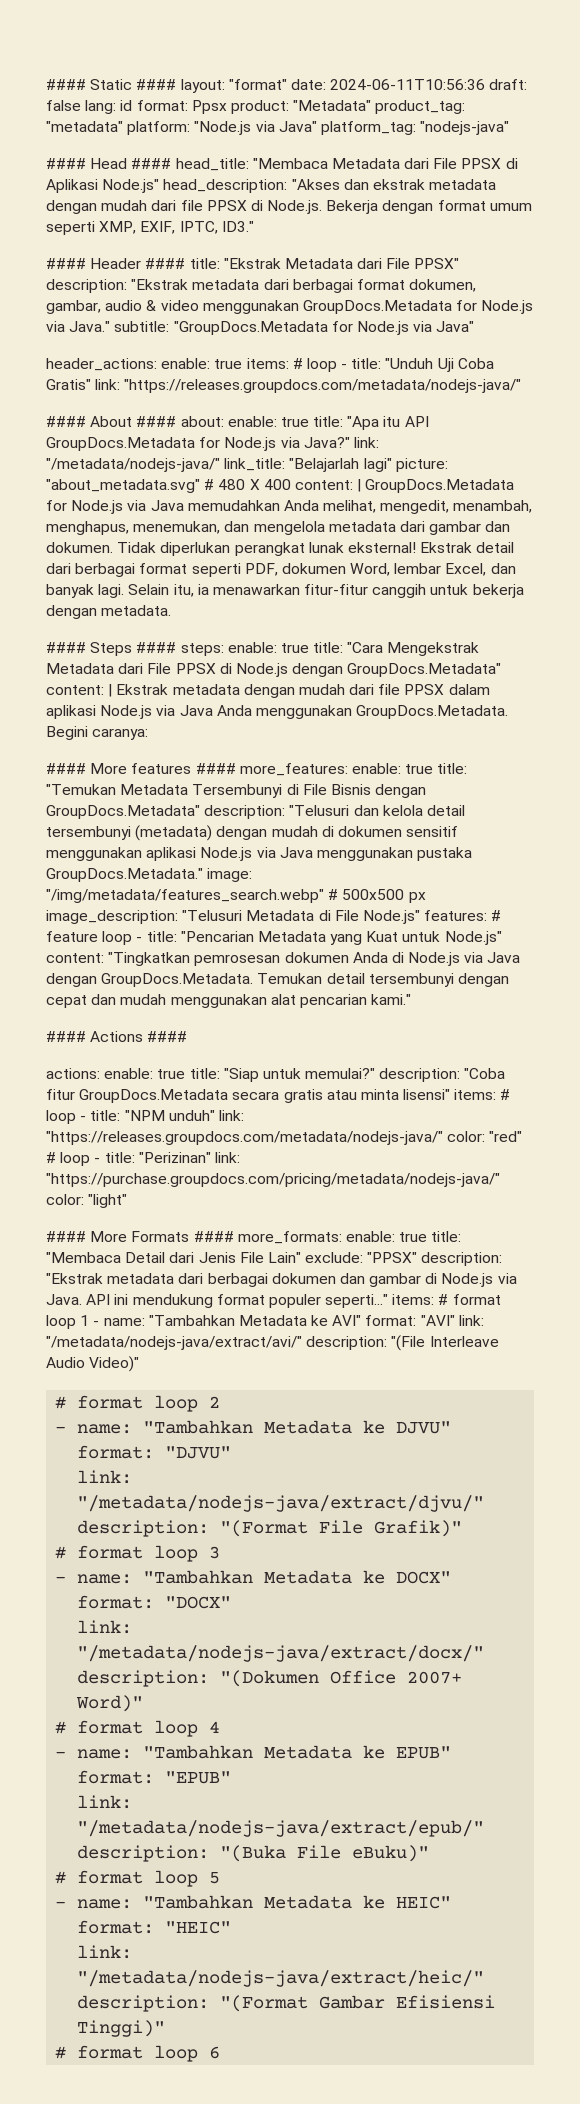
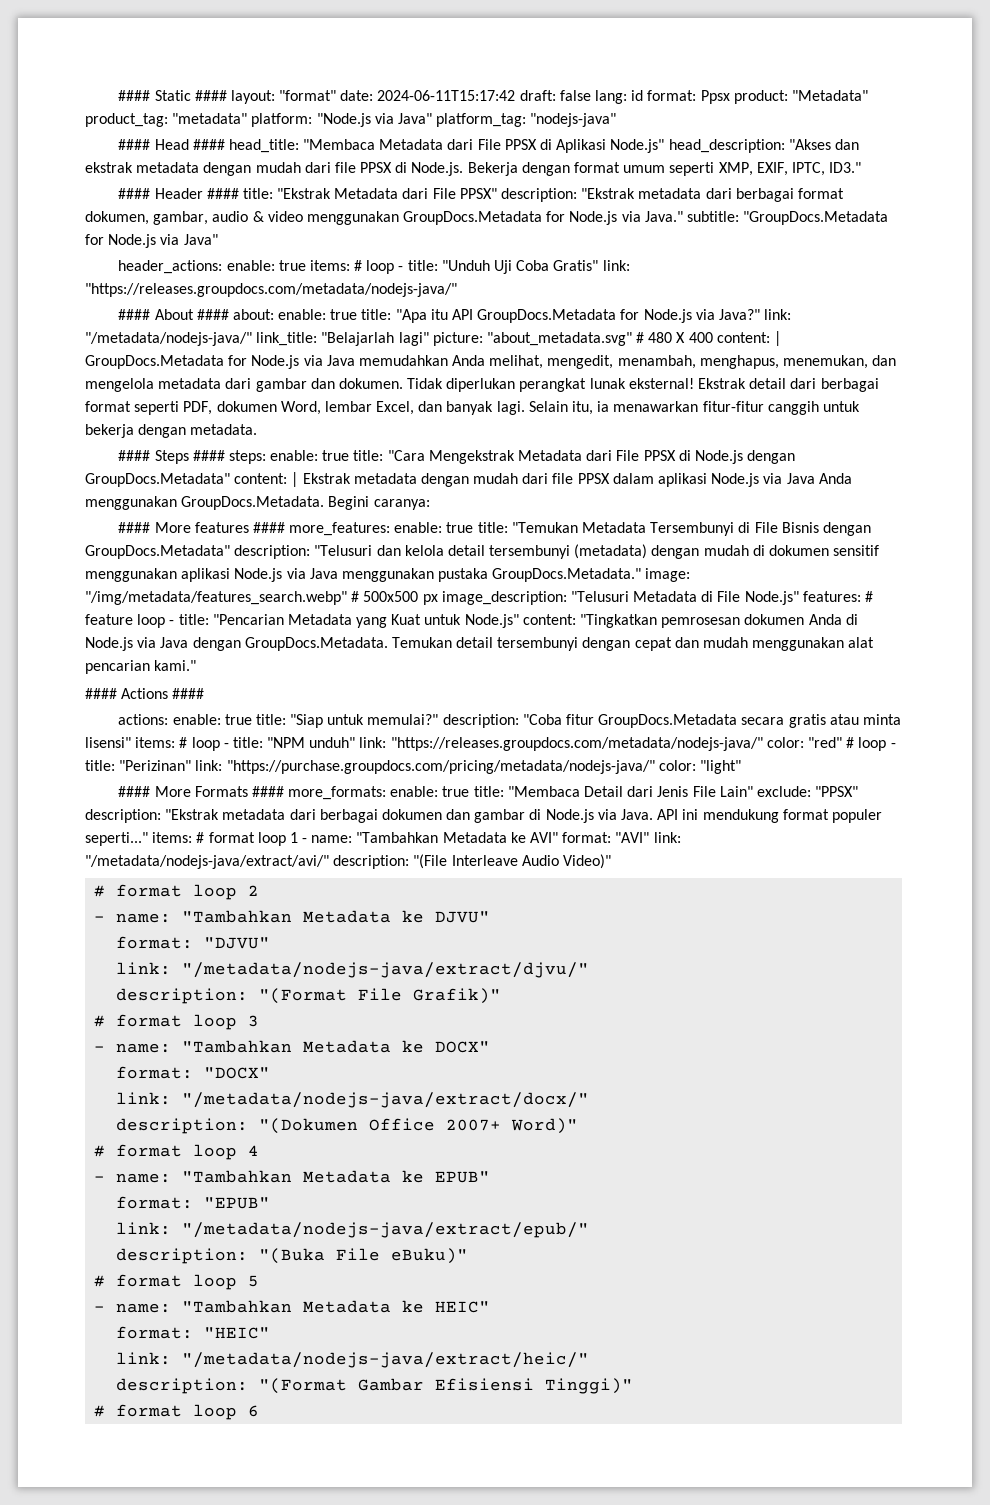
[330,79,486,90] 2024-06-11T10:56:36 -> [377,90,516,101] 2024-06-11T15:17:42

